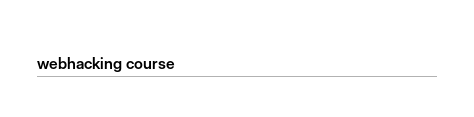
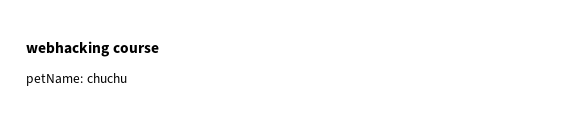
(176, 65) none -> [26,73,127,86] // petName: chuchu

